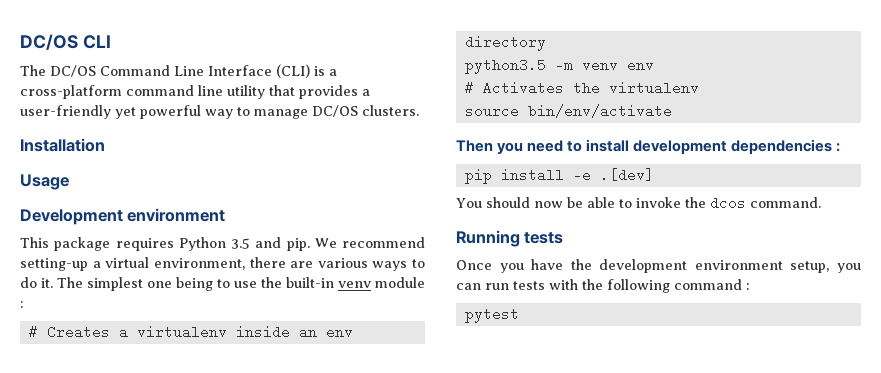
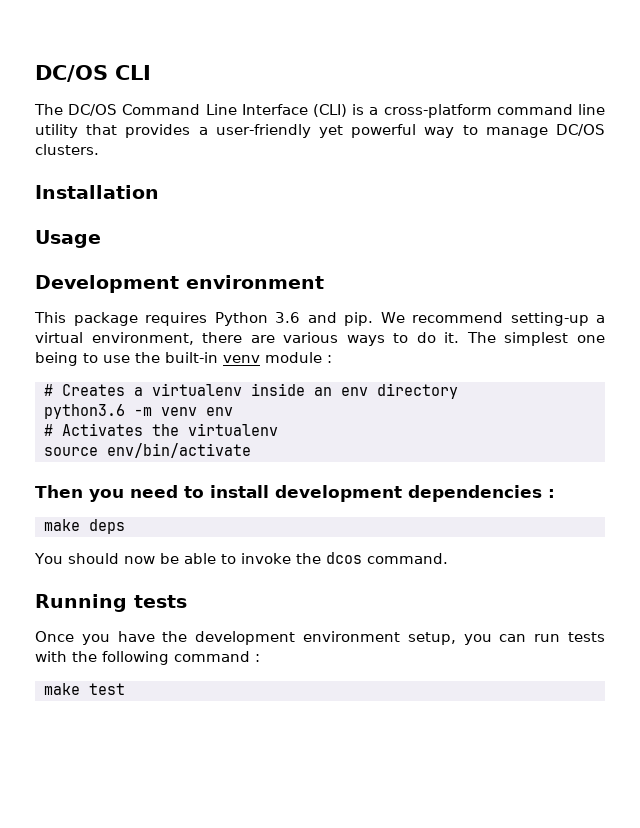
[231,238,250,249] 3.5 -> [275,312,301,323] 3.6
[464,58,546,74] python3.5 -> [44,404,125,419] python3.6
[527,104,672,118] bin/env/activate -> [107,443,251,458] env/bin/activate
[464,168,654,184] pip install -e .[dev] -> [44,519,125,534] make deps
[464,307,519,323] pytest -> [44,683,125,695] make test

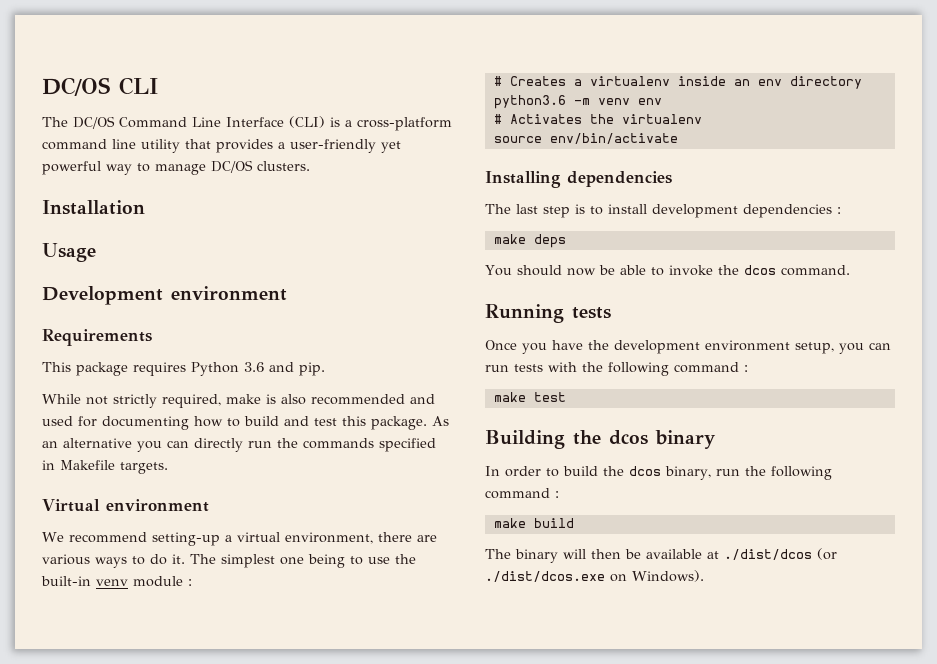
(324, 282) none -> [42,329,152,346] // Requirements
(374, 319) none -> [42,394,435,408] [42,416,449,430] [42,438,436,452] [42,460,168,474] [42,499,209,512] // While not strictly required, make is also recommended and used for documenting how to build and test this package. As an alternative you can directly run the commands specified in Makefile targets. // Virtual environment //
[35,485,178,502] Then you need -> [485,171,672,188] [485,204,585,218] Installing dependencies // The last step is
(125, 689) none -> [485,430,716,449] [485,466,832,480] [485,488,559,499] [493,518,574,528] [485,548,837,563] [485,570,704,582] // Building the dcos binary // In order to build the dcos binary, run the following command : // make build // The binary will then be available at ./dist/dcos (or ./dist/dcos.exe on Windows).

